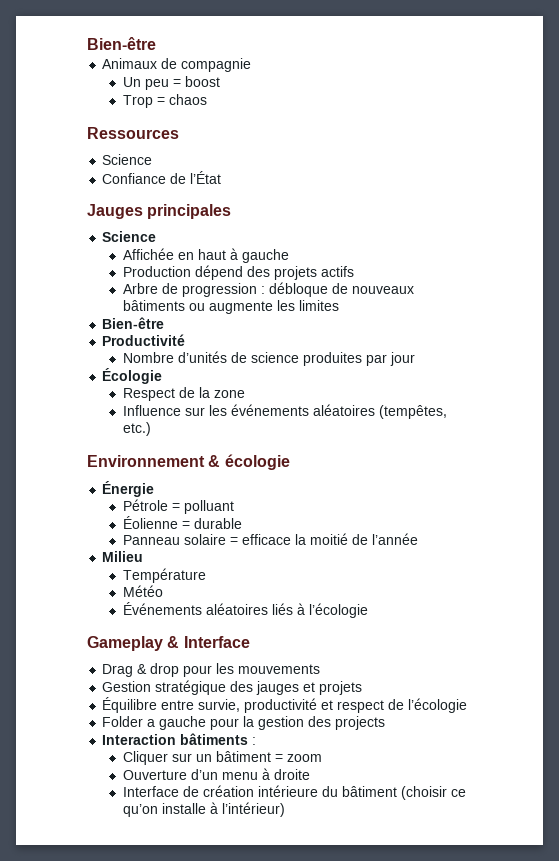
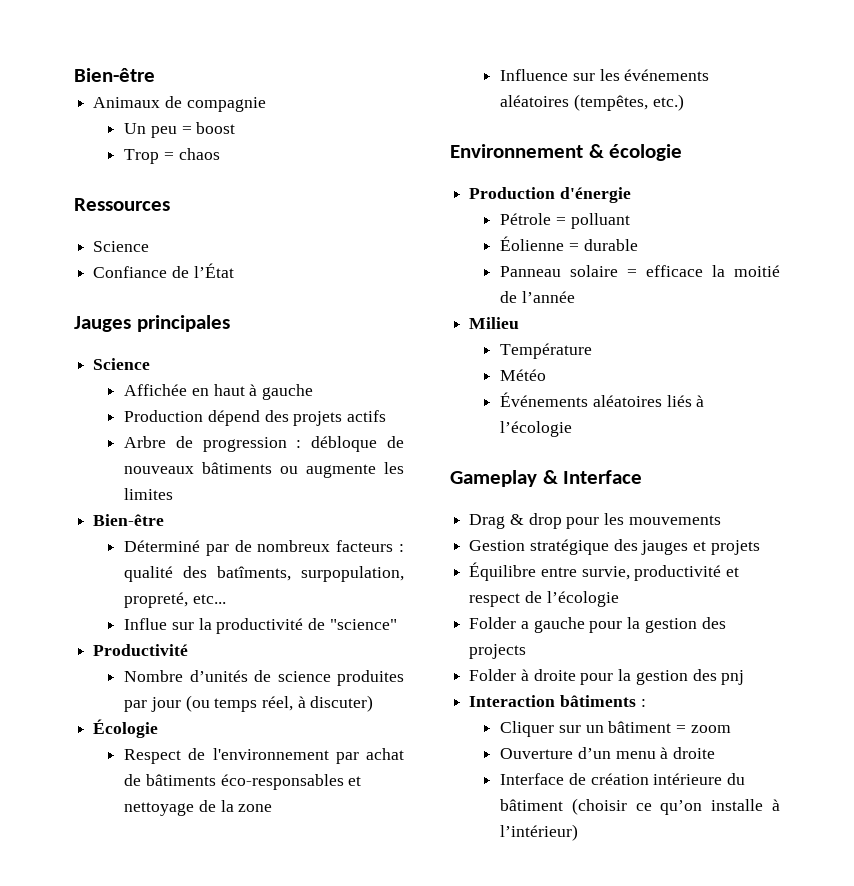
(165, 323) none -> [124,540,404,556] [124,566,404,582] [124,592,226,608] [124,618,397,634] // Déterminé par de nombreux facteurs : qualité des batîments, surpopulation, propreté, etc... // Influe sur la productivité de "science"
[102,368,163,384] [122,388,175,401] // Écologie // Respect -> [185,695,374,712] [93,719,159,738] [124,748,404,764] [124,774,362,790] [124,802,195,816] (ou temps réel, à discuter) // Écologie // Respect de l'environnement par achat de bâtiments éco-responsables et nettoyage
[102,481,155,497] Énergie -> [469,187,631,203] Production d'énergie
(386, 723) none -> [469,669,745,685] // Folder à droite pour la gestion des pnj

